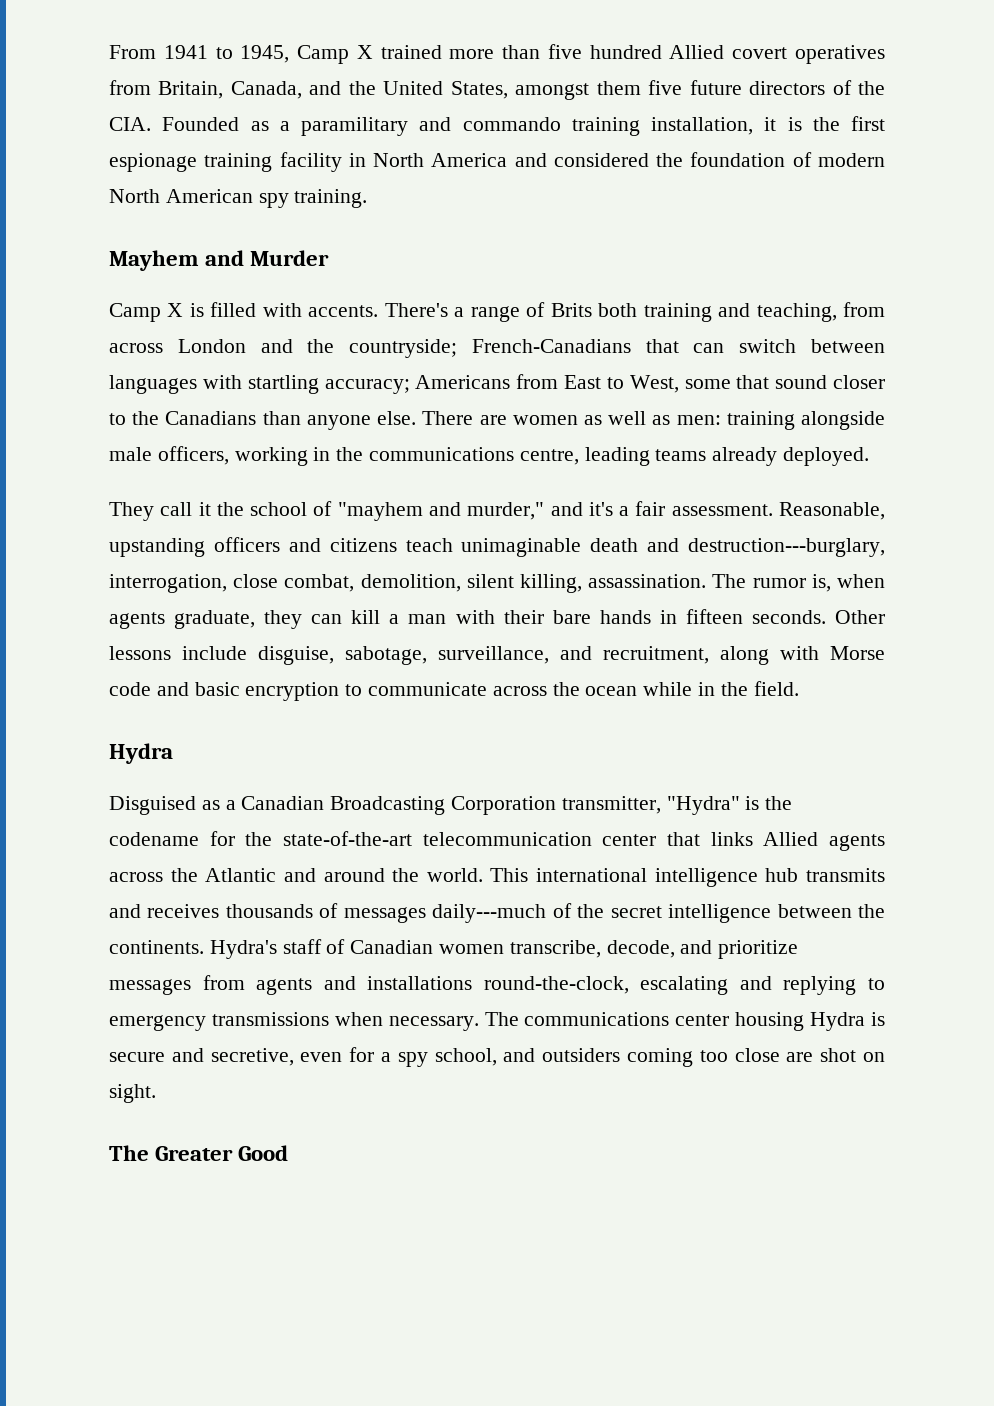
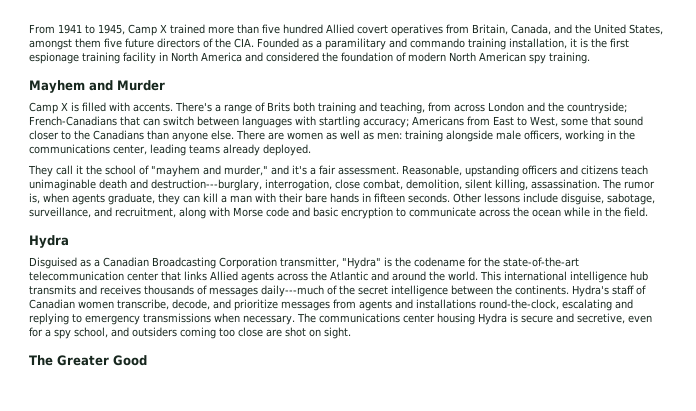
[519,449,579,465] centre, -> [113,145,147,155] center,

